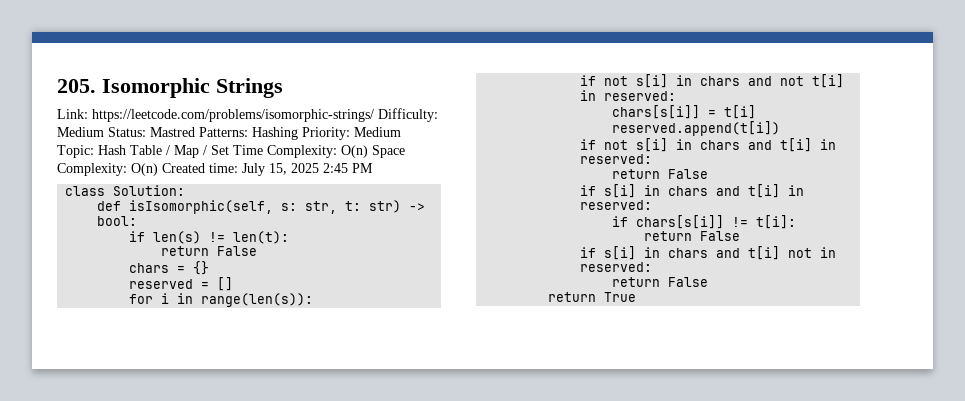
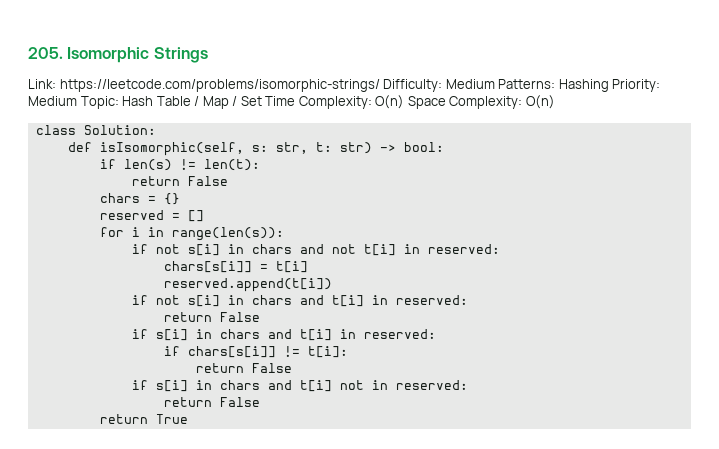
[108,127,195,137] Status: Mastred -> (495, 84) none
[162,163,373,176] Created time: July 15, 2025 2:45 PM -> (555, 102) none

